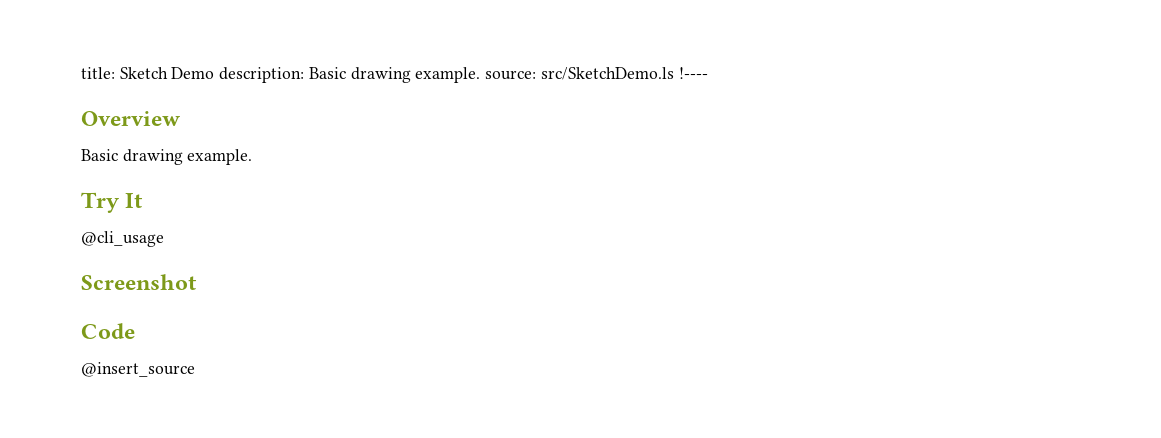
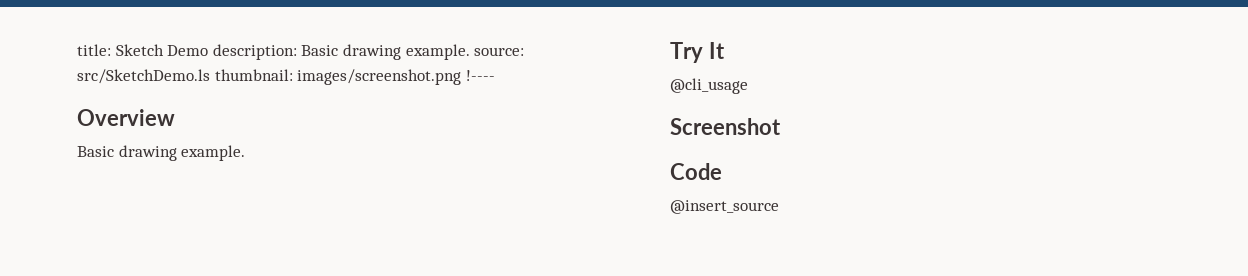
(674, 73) none -> [214,69,462,85] thumbnail: images/screenshot.png

